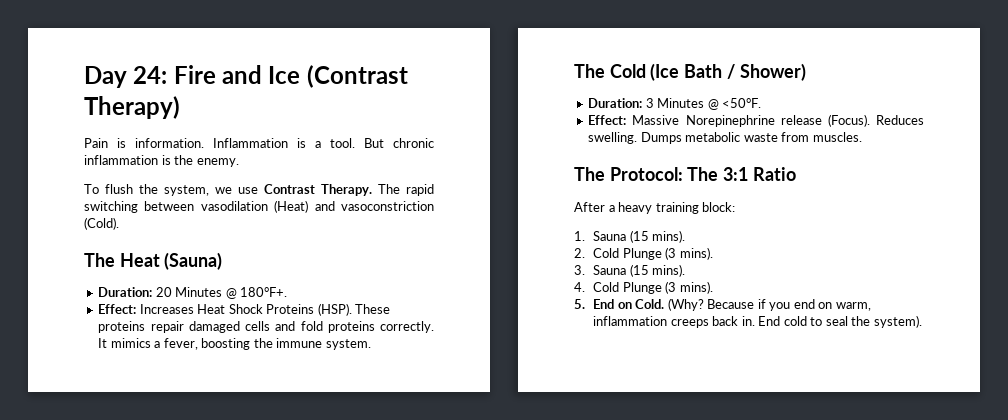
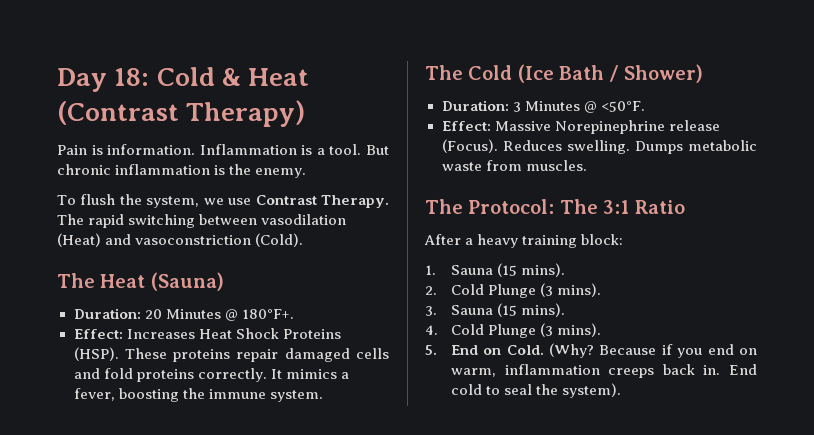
[133,65,301,84] 24: Fire and Ice -> [114,67,310,86] 18: Cold & Heat

